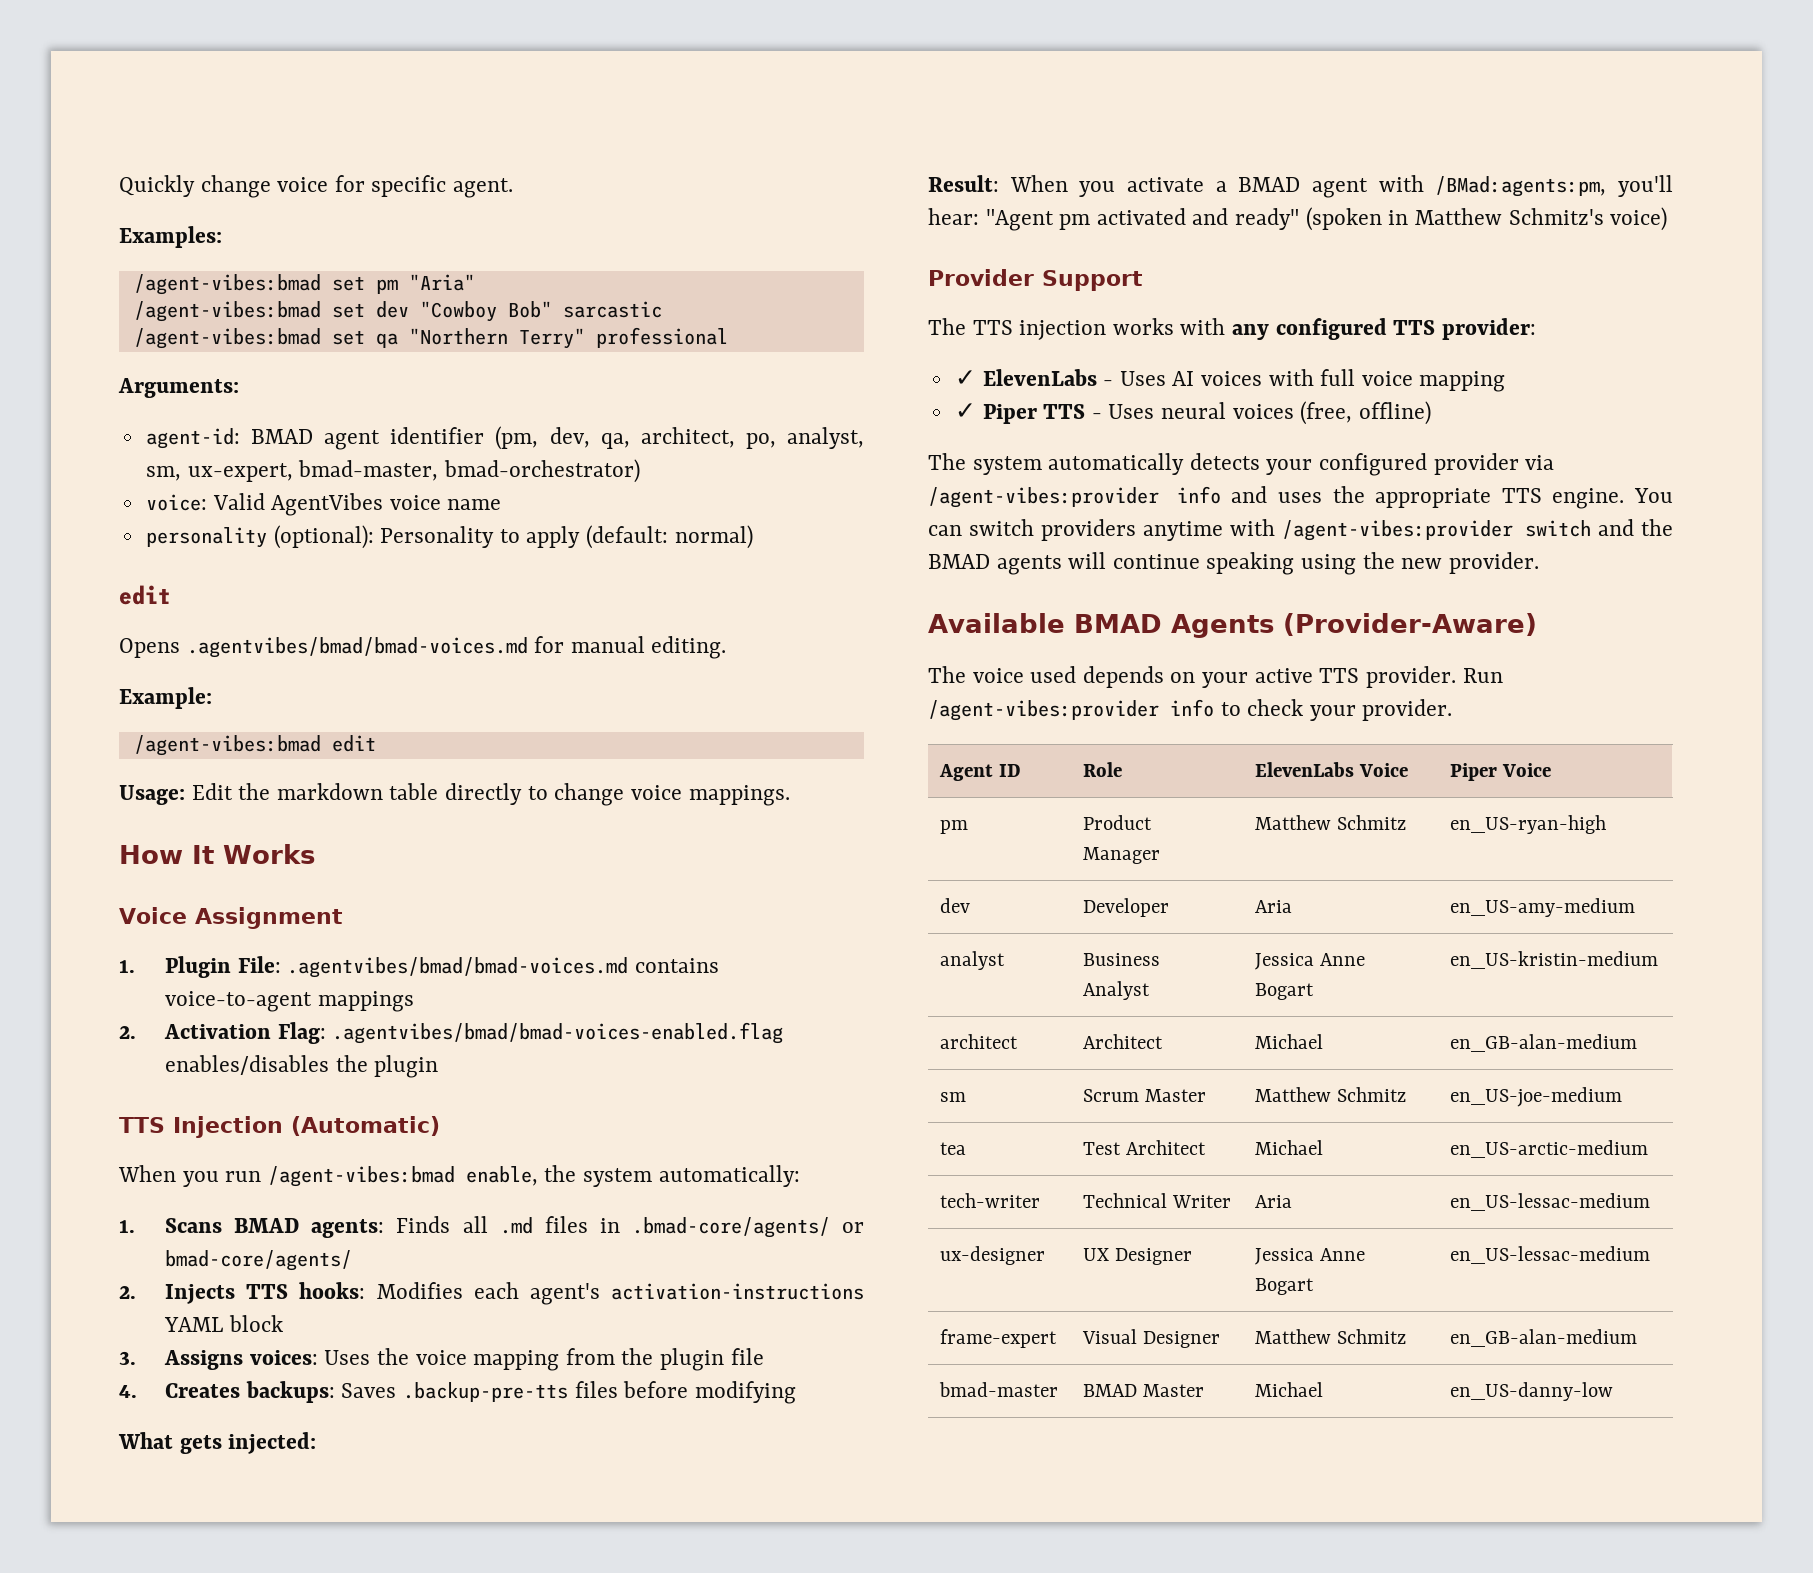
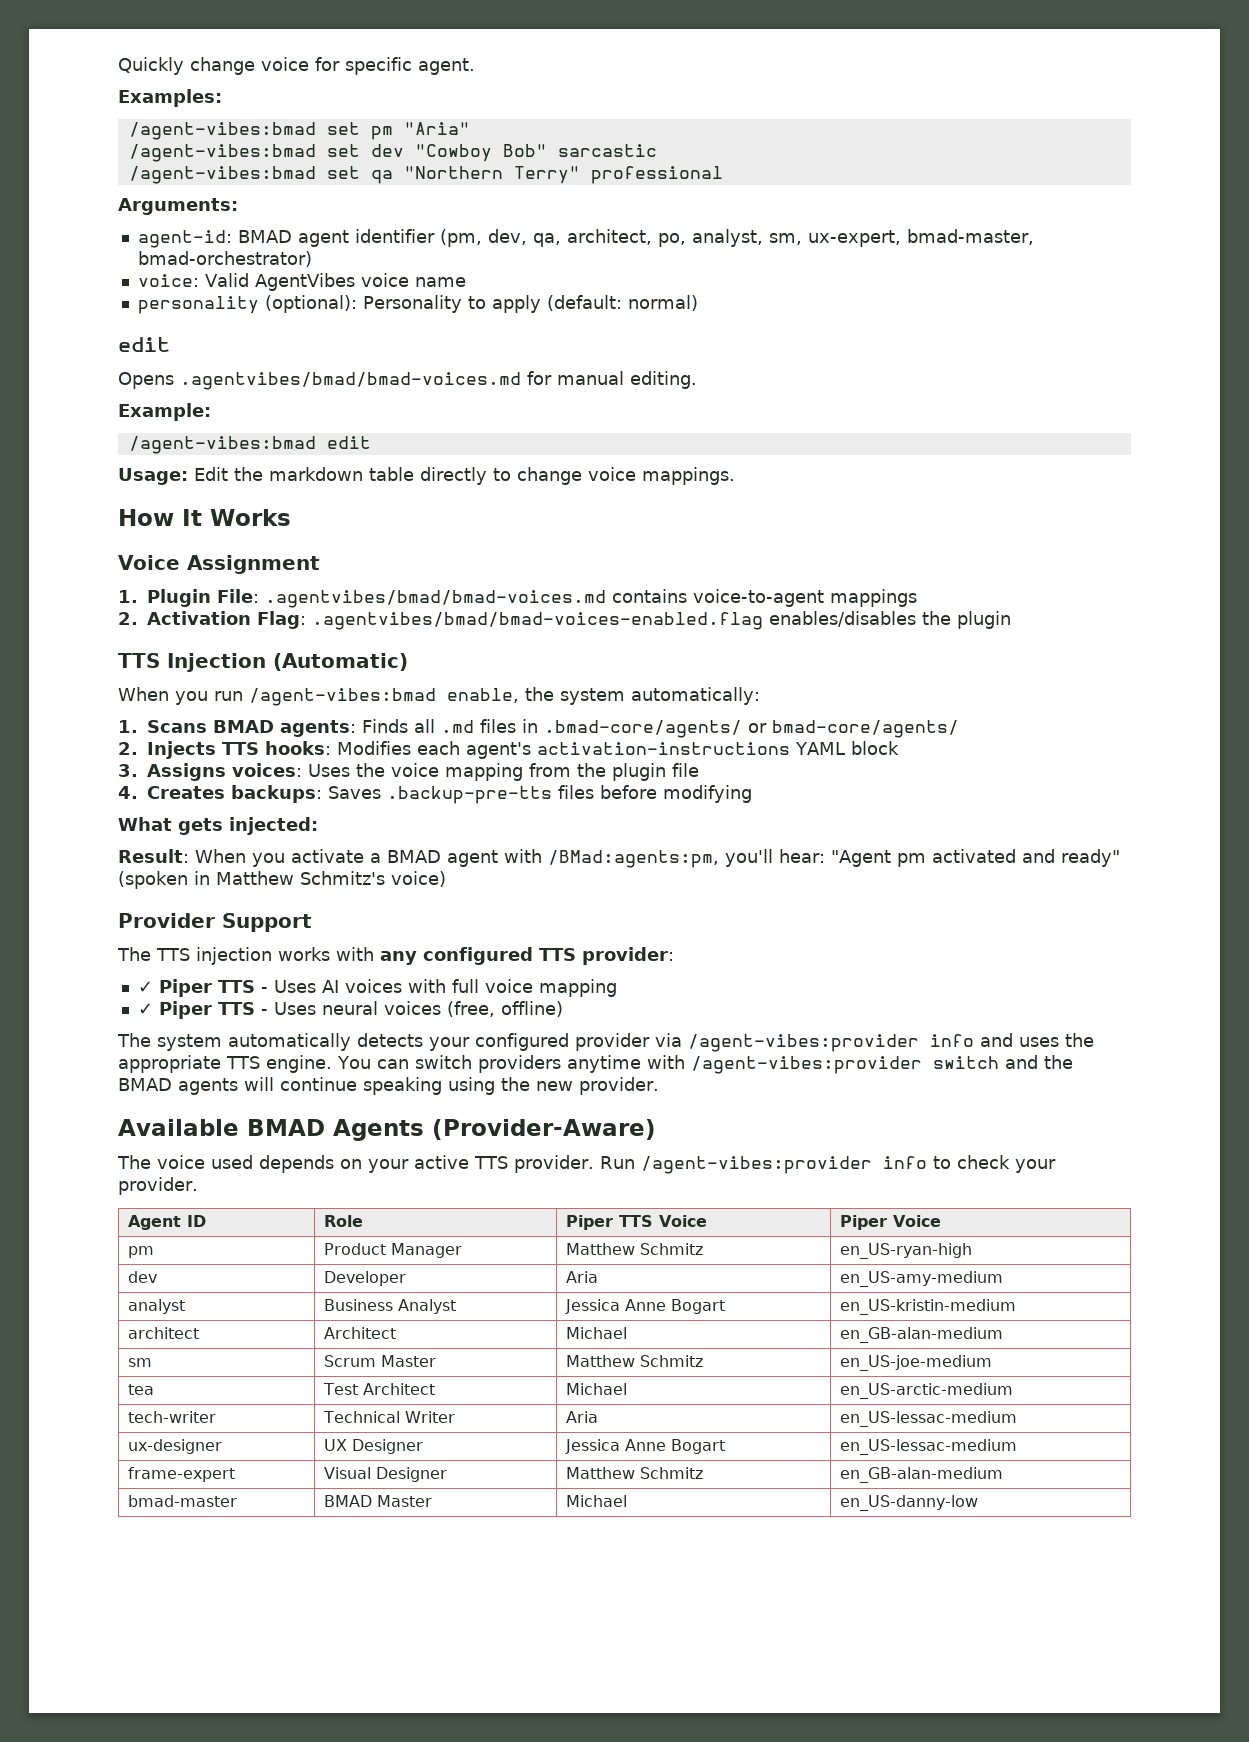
[982,369,1097,386] ElevenLabs -> [158,979,255,997] Piper TTS
[1255,762,1355,777] ElevenLabs -> [566,1215,654,1230] Piper TTS

